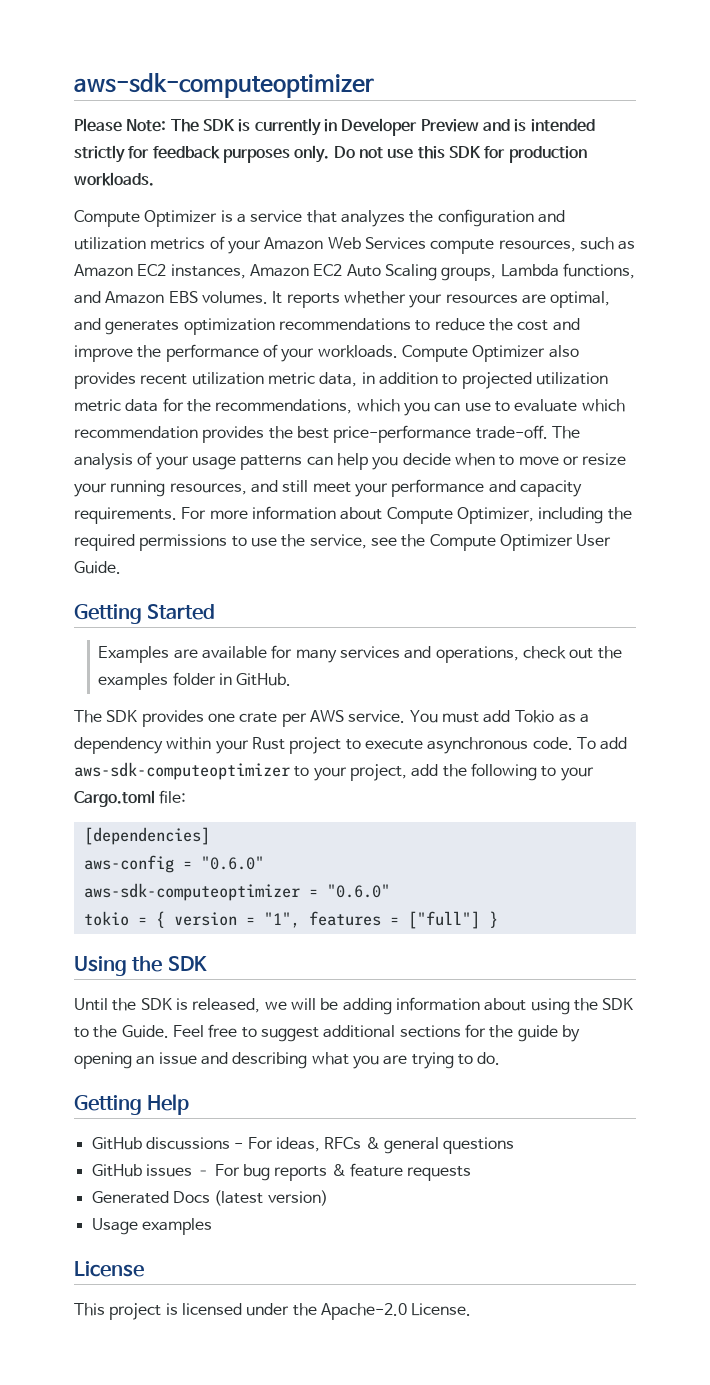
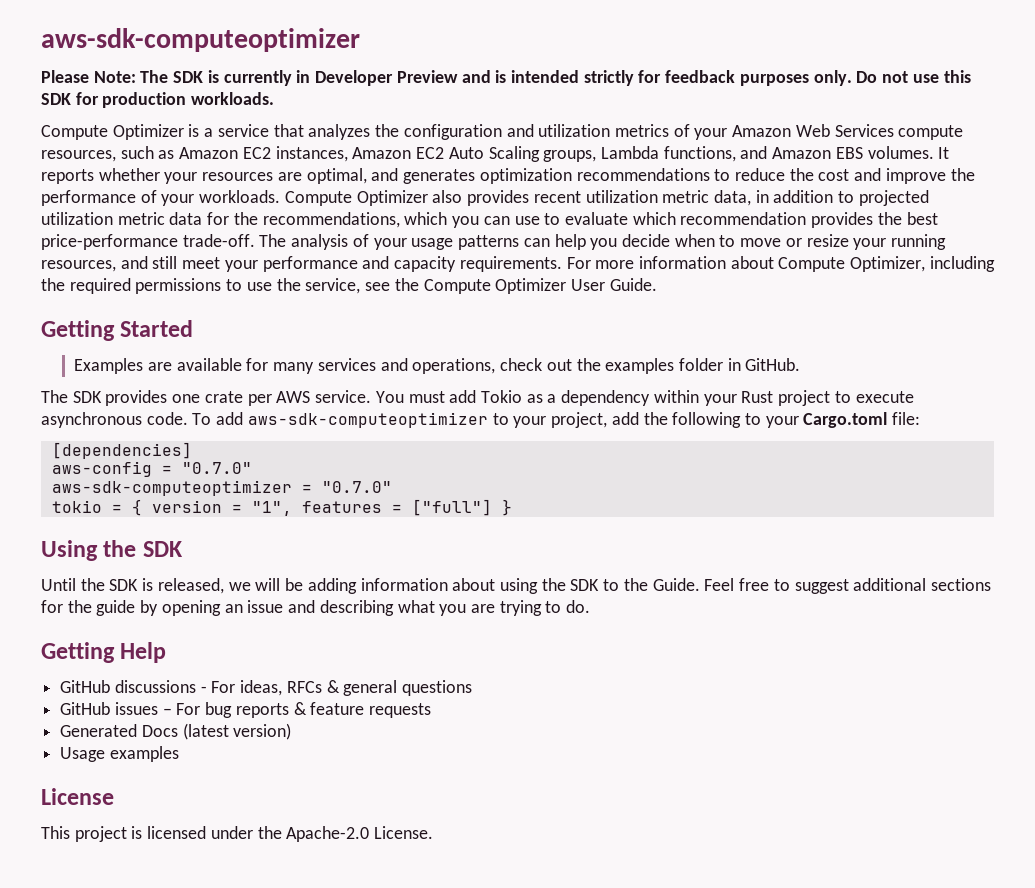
[200,856,264,870] "0.6.0" -> [181,462,252,474] "0.7.0"
[326,884,390,898] "0.6.0" -> [321,481,392,493] "0.7.0"

